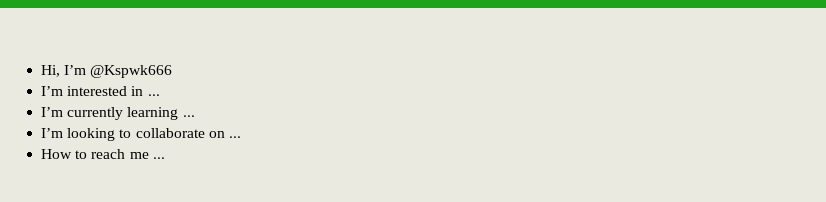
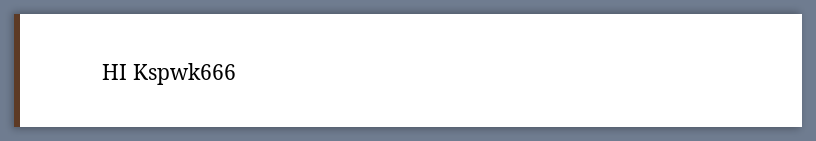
[41,65,173,78] [41,86,160,96] [41,107,195,120] [41,128,241,141] [41,149,165,159] Hi, I’m @Kspwk666 // I’m interested in ... // I’m currently learning ... // I’m looking to collaborate on ... // How to reach me ... -> [102,63,236,85] HI Kspwk666

